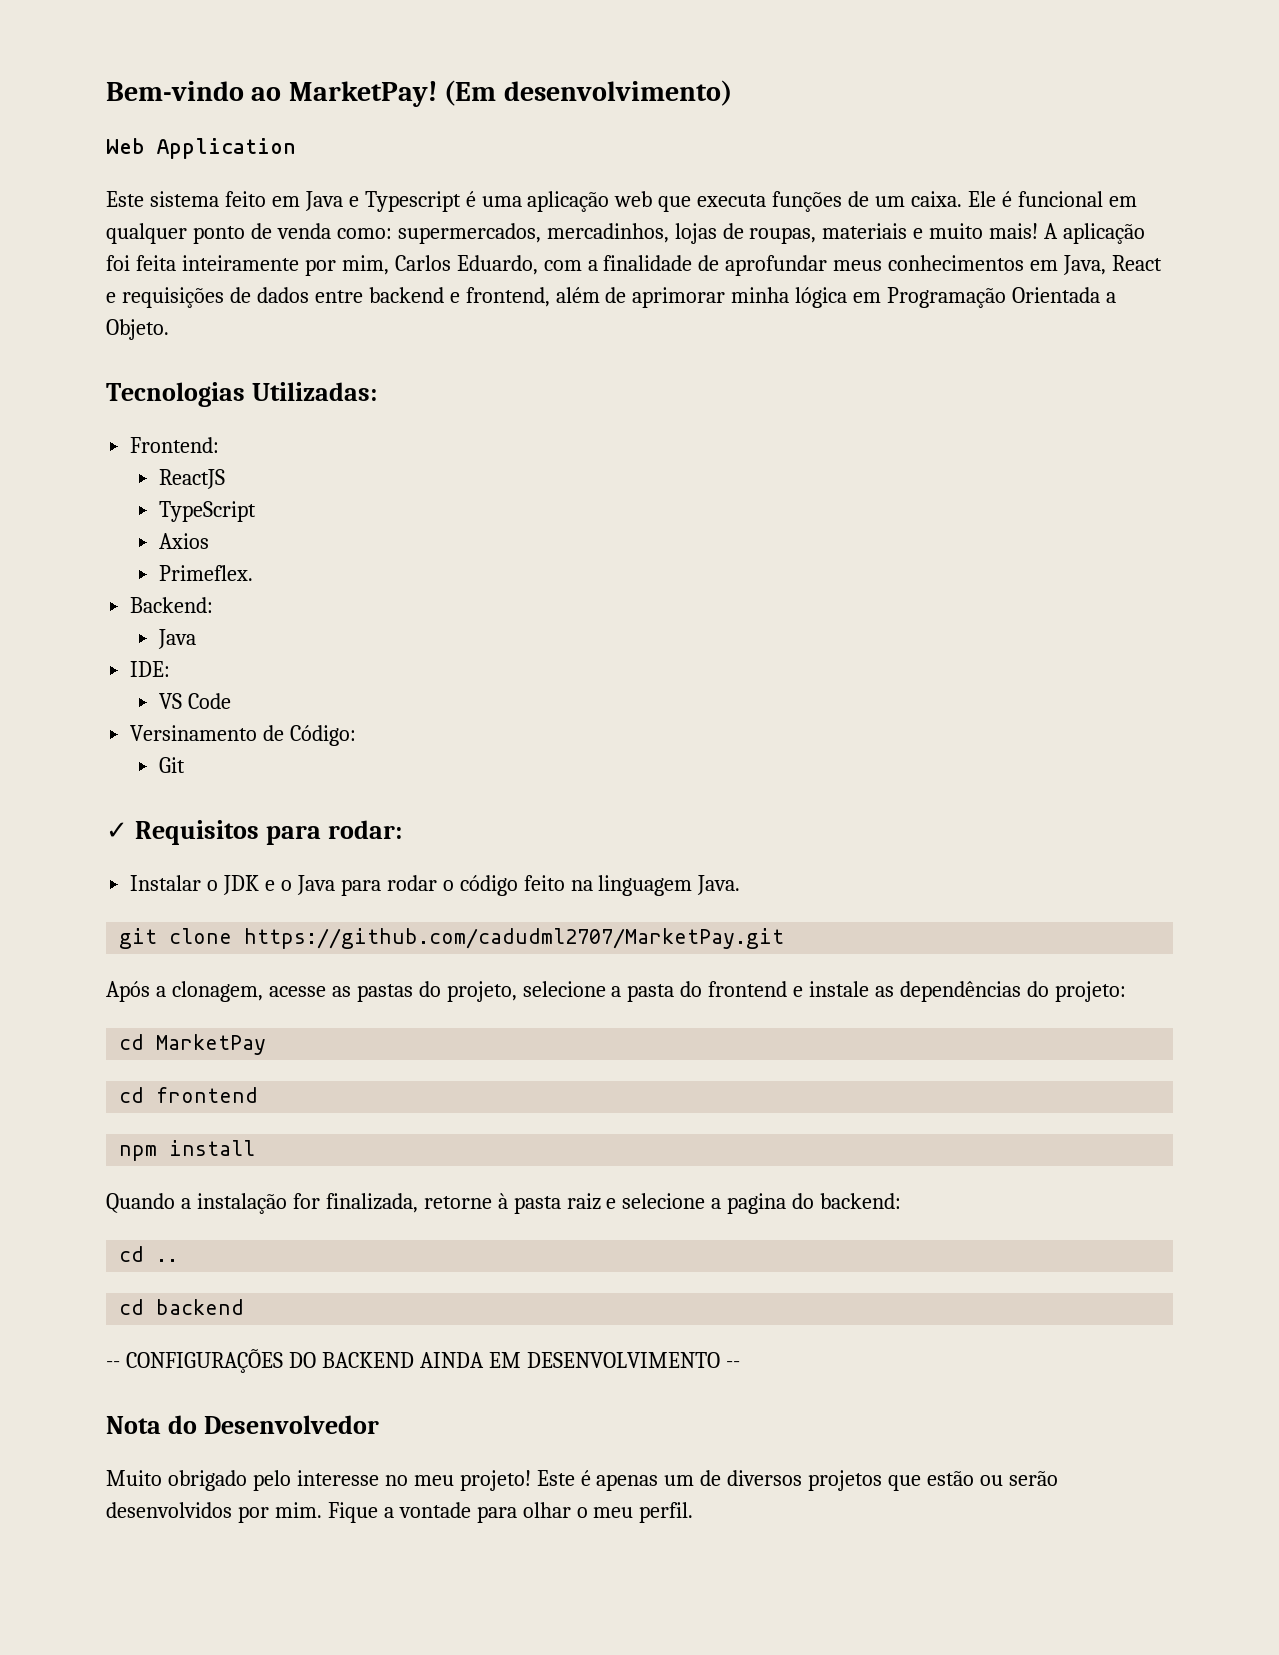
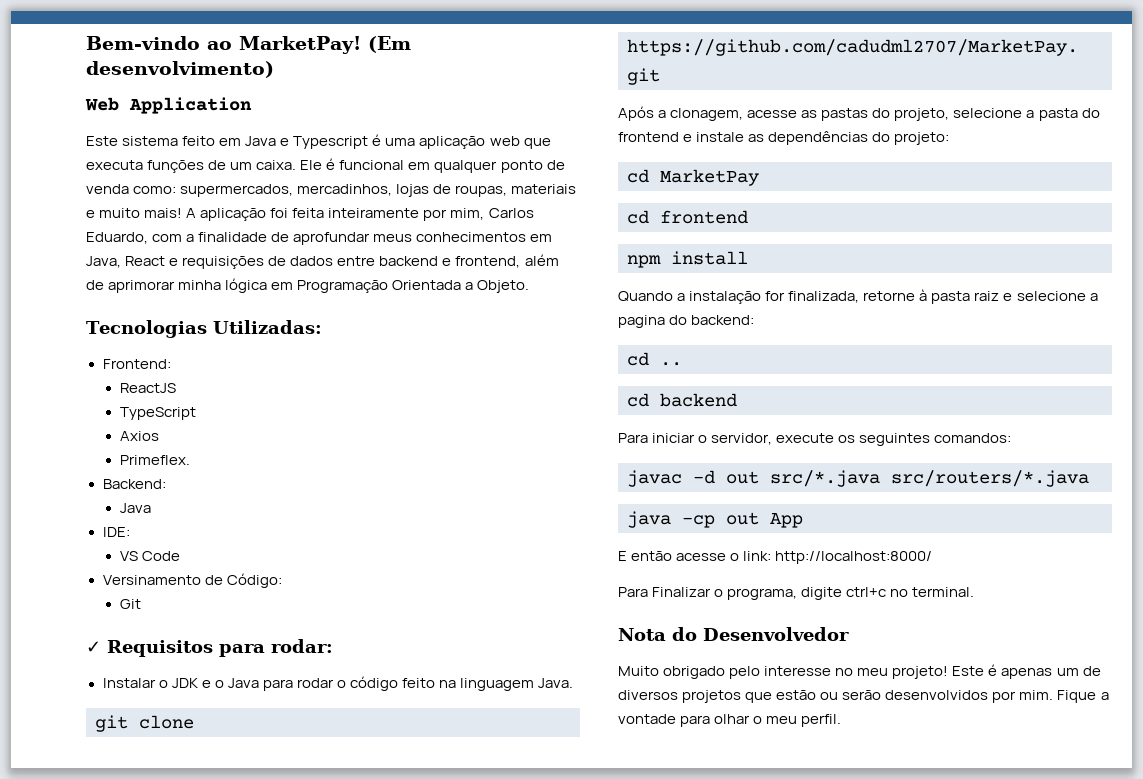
[106,1349,740,1373] -- CONFIGURAÇÕES DO BACKEND AINDA EM DESENVOLVIMENTO -- -> [618,433,1012,446] [627,470,1089,487] [627,511,803,528] [618,551,933,564] [618,587,975,600] Para iniciar o servidor, execute os seguintes comandos: // javac -d out src/*.java src/routers/*.java // java -cp out App // E então acesse o link: http://localhost:8000/ // Para Finalizar o programa, digite ctrl+c no terminal.

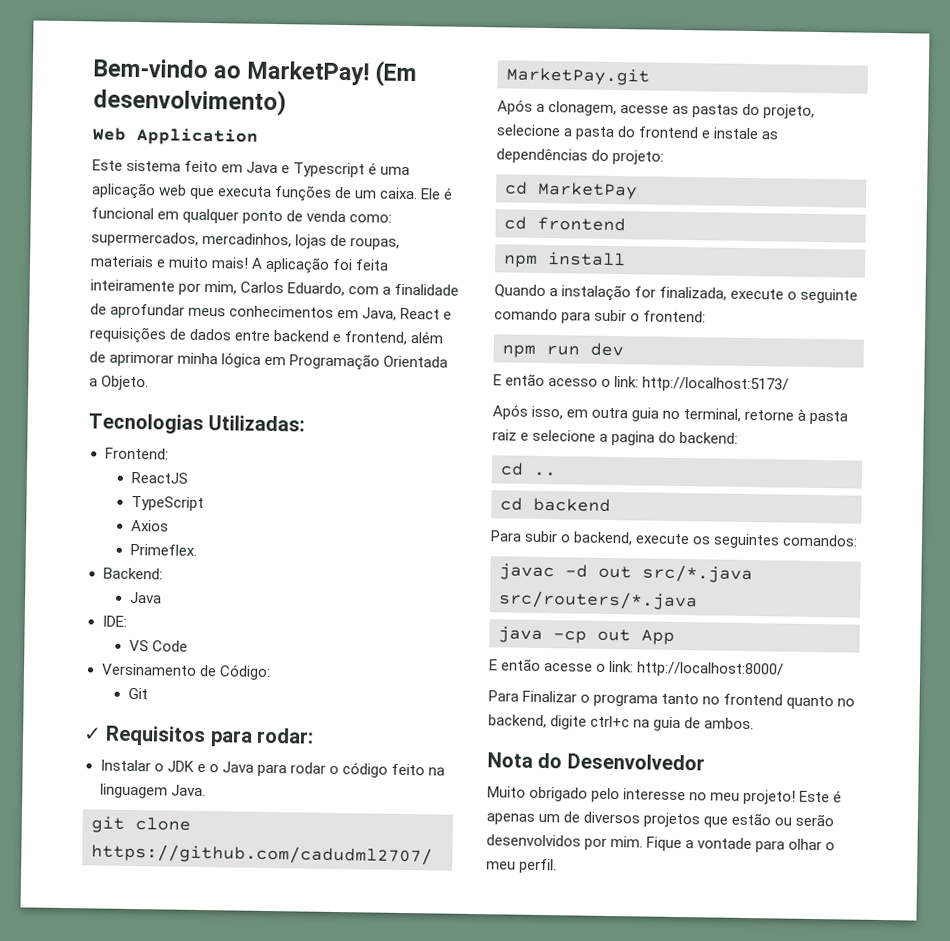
(860, 297) none -> [730,288,859,304] [494,308,707,324] [502,342,624,358] [493,373,790,393] [492,404,742,422] execute o seguinte comando para subir o frontend: // npm run dev // E então acesso o link: http://localhost:5173/ // Após isso, em outra guia no terminal,
[652,433,773,445] iniciar o servidor, -> [524,530,634,546] subir o backend,
[727,587,975,600] programa, digite ctrl+c no terminal. -> [593,693,856,710] [488,714,755,732] programa tanto no frontend quanto no backend, digite ctrl+c na guia de ambos.

